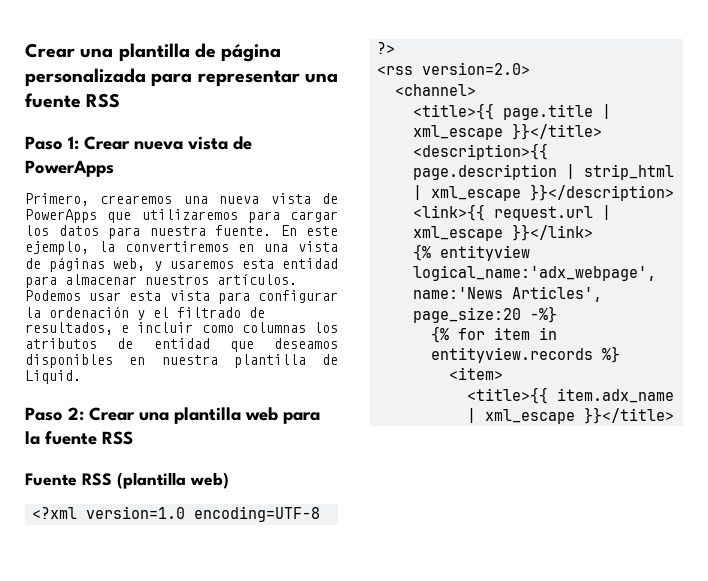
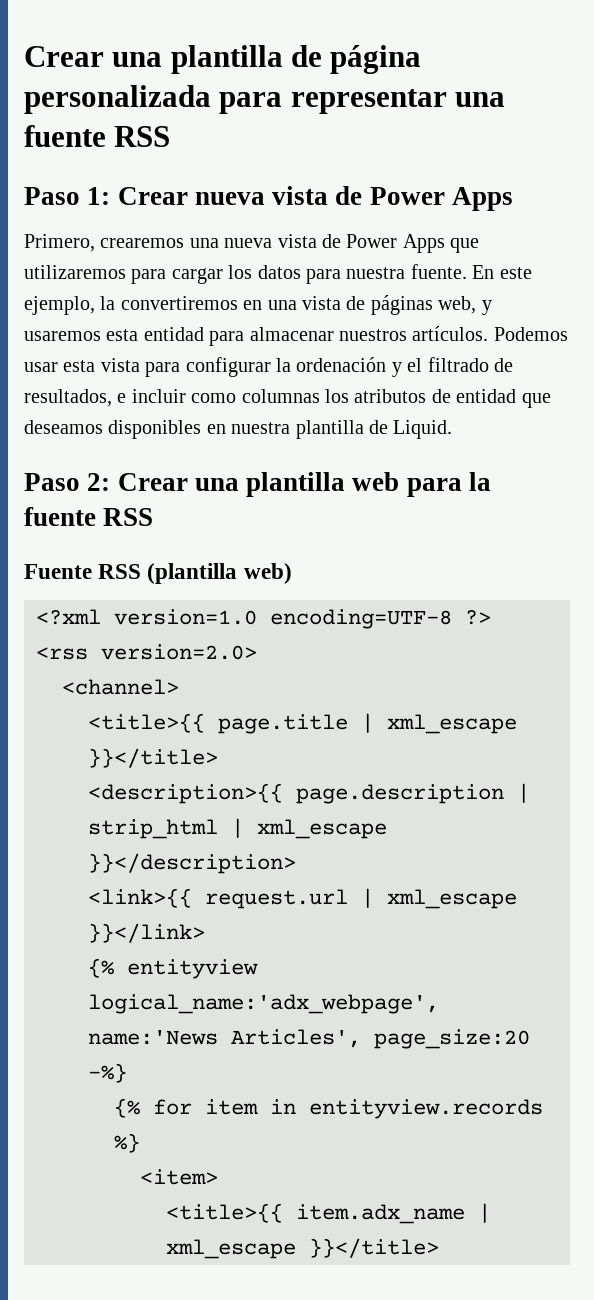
[25,160,114,177] PowerApps -> [369,187,514,211] Power Apps
[25,209,97,223] PowerApps -> [346,234,445,253] Power Apps

